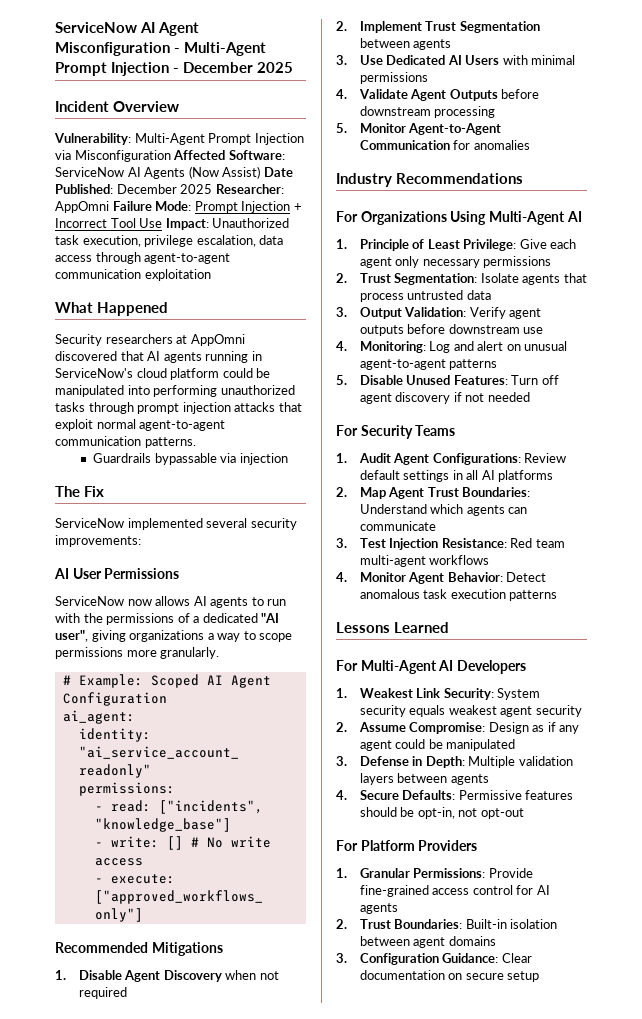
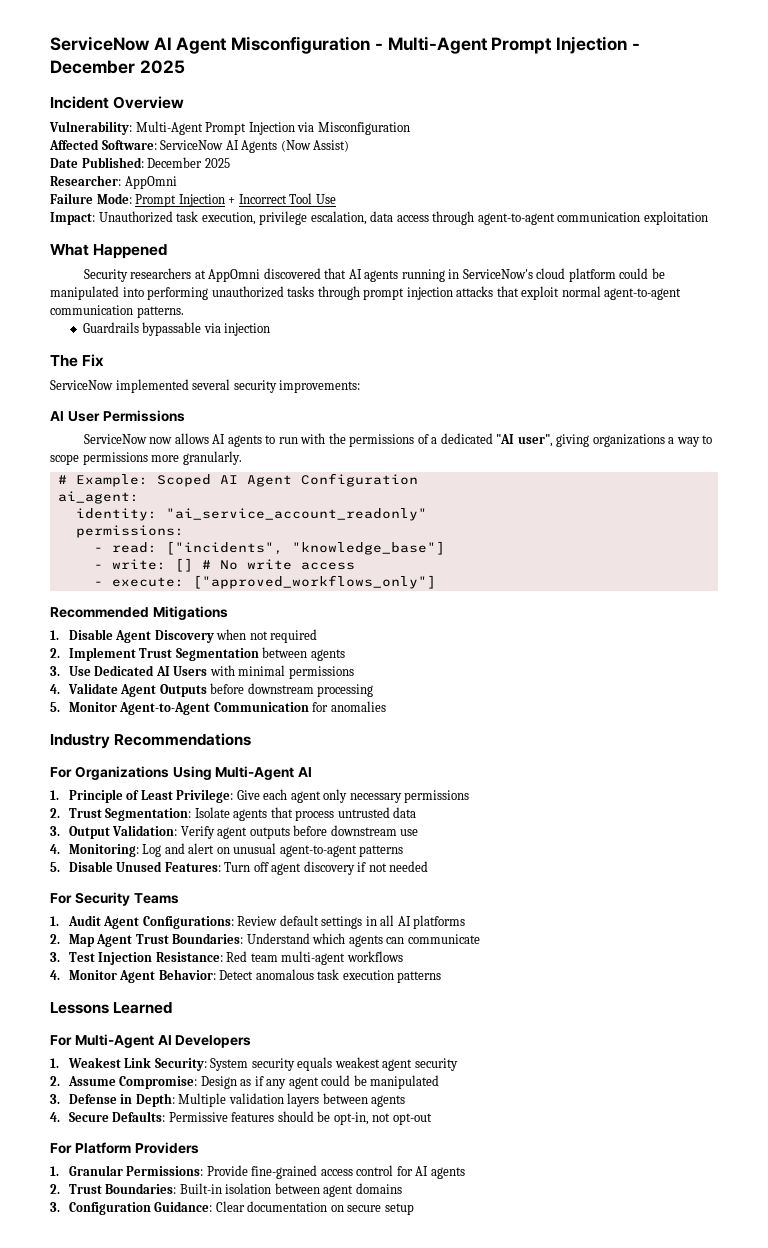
(171, 156) none -> (410, 128) //
(261, 172) none -> (350, 146) //
(213, 189) none -> (230, 163) //
(109, 207) none -> (177, 182) //
(163, 223) none -> (336, 199) //

